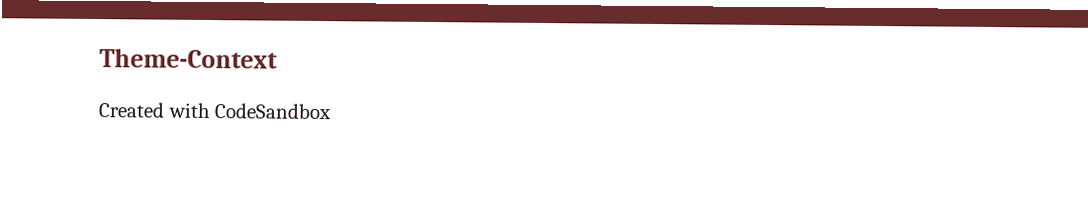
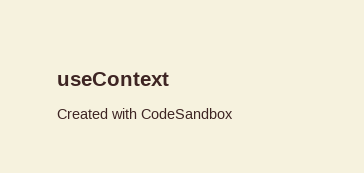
[99,48,278,69] Theme-Context -> [57,72,169,86] useContext

